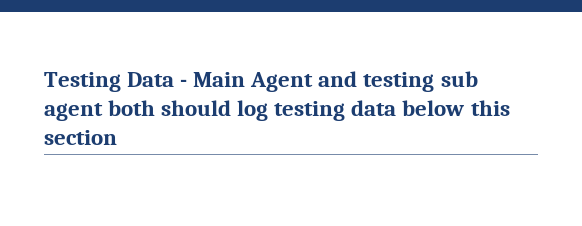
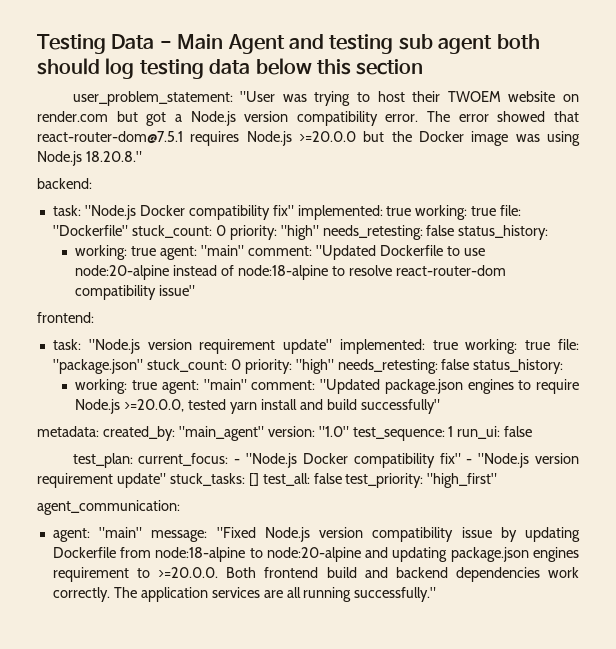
(117, 137) none -> [72,91,579,106] [37,111,579,126] [37,131,580,146] [37,151,142,166] [37,178,92,189] [52,205,522,220] [52,225,549,240] [75,245,485,260] [75,265,506,280] [75,285,196,300] [37,312,94,323] [52,339,579,354] [52,359,564,374] [75,379,579,394] [75,399,440,414] [37,426,533,441] [72,453,579,468] [37,473,498,488] [37,500,180,515] [52,527,580,542] [52,547,579,562] [52,567,579,582] [52,587,437,602] // user_problem_statement: "User was trying to host their TWOEM website on render.com but got a Node.js version compatibility error. The error showed that react-router-dom@7.5.1 requires Node.js >=20.0.0 but the Docker image was using Node.js 18.20.8." // backend: // task: "Node.js Docker compatibility fix" implemented: true working: true file: "Dockerfile" stuck_count: 0 priority: "high" needs_retesting: false status_history: // working: true agent: "main" comment: "Updated Dockerfile to use node:20-alpine instead of node:18-alpine to resolve react-router-dom compatibility issue" // frontend: // task: "Node.js version requirement update" implemented: true working: true file: "package.json" stuck_count: 0 priority: "high" needs_retesting: false status_history: // working: true agent: "main" comment: "Updated package.json engines to require Node.js >=20.0.0, tested yarn install and build successfully" // metadata: created_by: "main_agent" version: "1.0" test_sequence: 1 run_ui: false // test_plan: current_focus: - "Node.js Docker compatibility fix" - "Node.js version requirement update" stuck_tasks: [] test_all: false test_priority: "high_first" // agent_communication: // agent: "main" message: "Fixed Node.js version compatibility issue by updating Dockerfile from node:18-alpine to node:20-alpine and updating package.json engines requirement to >=20.0.0. Both frontend build and backend dependencies work correctly. The application services are all running successfully."

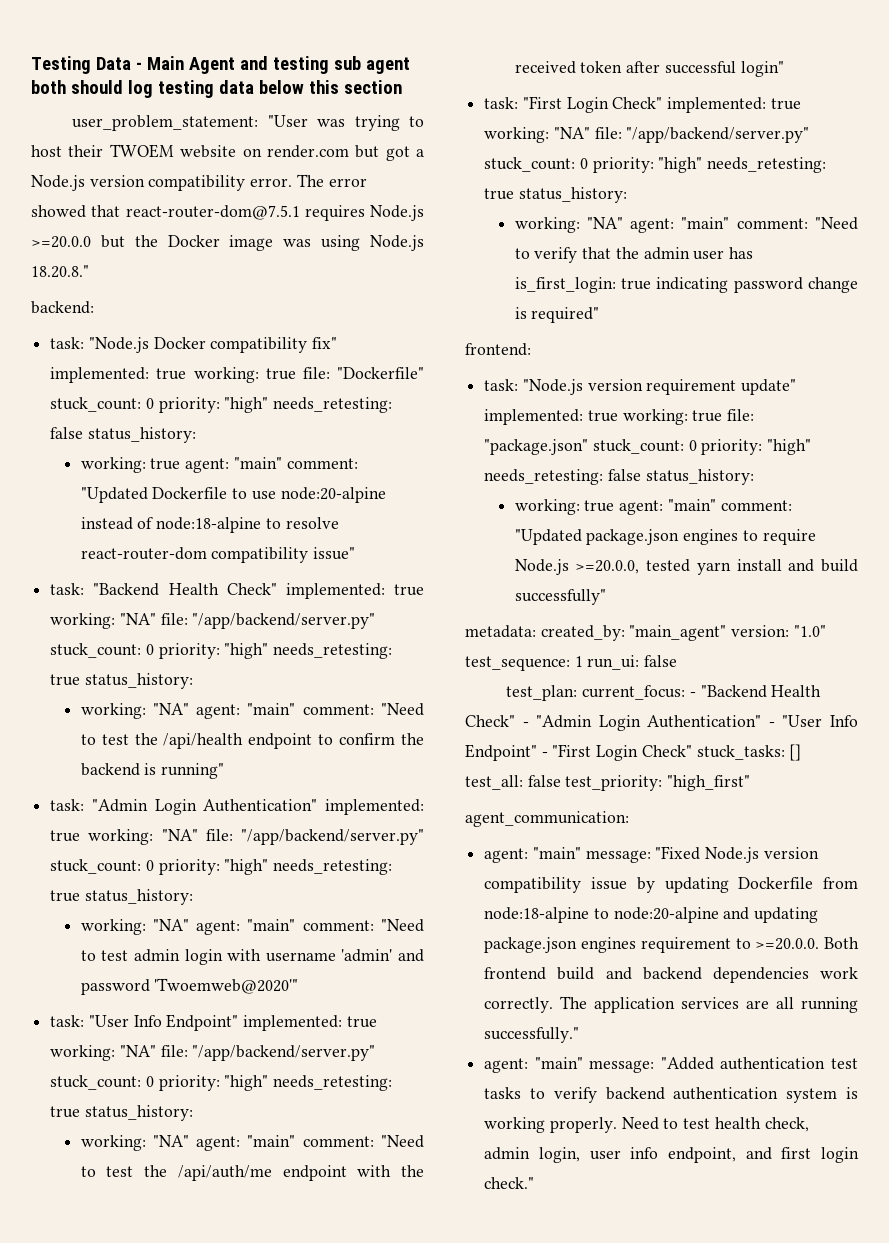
(196, 290) none -> [50,583,424,599] [50,613,376,629] [50,643,393,659] [50,673,193,689] [80,703,425,719] [80,733,425,749] [80,763,225,779] [50,799,424,815] [50,829,424,845] [50,859,393,875] [50,889,193,905] [80,919,425,935] [80,949,425,965] [80,978,299,995] [50,1014,377,1031] [50,1045,376,1061] [50,1075,393,1091] [50,1105,193,1121] [80,1135,425,1151] [80,1165,425,1181] [514,61,784,77] [484,96,801,113] [484,127,810,143] [484,157,827,173] [484,187,627,203] [514,217,858,233] [514,247,754,263] [514,277,858,293] [514,307,600,323] // task: "Backend Health Check" implemented: true working: "NA" file: "/app/backend/server.py" stuck_count: 0 priority: "high" needs_retesting: true status_history: // working: "NA" agent: "main" comment: "Need to test the /api/health endpoint to confirm the backend is running" // task: "Admin Login Authentication" implemented: true working: "NA" file: "/app/backend/server.py" stuck_count: 0 priority: "high" needs_retesting: true status_history: // working: "NA" agent: "main" comment: "Need to test admin login with username 'admin' and password 'Twoemweb@2020'" // task: "User Info Endpoint" implemented: true working: "NA" file: "/app/backend/server.py" stuck_count: 0 priority: "high" needs_retesting: true status_history: // working: "NA" agent: "main" comment: "Need to test the /api/auth/me endpoint with the received token after successful login" // task: "First Login Check" implemented: true working: "NA" file: "/app/backend/server.py" stuck_count: 0 priority: "high" needs_retesting: true status_history: // working: "NA" agent: "main" comment: "Need to verify that the admin user has is_first_login: true indicating password change is required"
[246,453,579,468] [37,473,166,488] "Node.js Docker compatibility fix" - "Node.js version requirement update" -> [700,685,822,698] [465,715,858,731] [465,744,692,761] "Backend Health Check" - "Admin Login Authentication" - "User Info Endpoint" - "First Login Check"
(437, 594) none -> [484,1057,858,1073] [484,1087,858,1103] [484,1117,809,1133] [484,1147,859,1163] [484,1177,535,1189] // agent: "main" message: "Added authentication test tasks to verify backend authentication system is working properly. Need to test health check, admin login, user info endpoint, and first login check."

